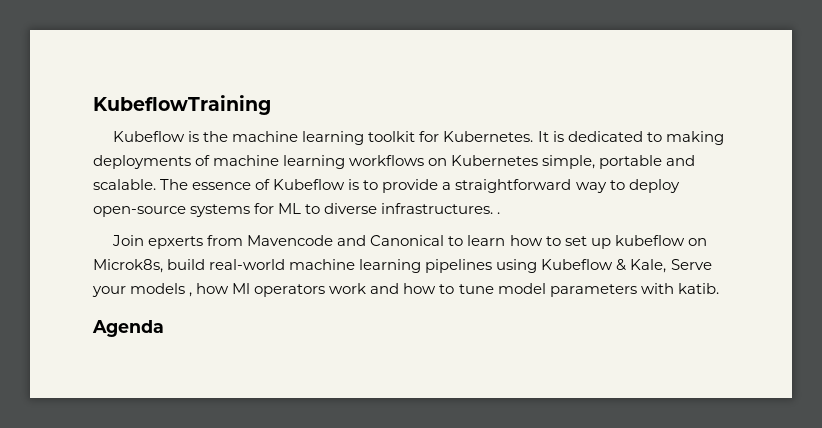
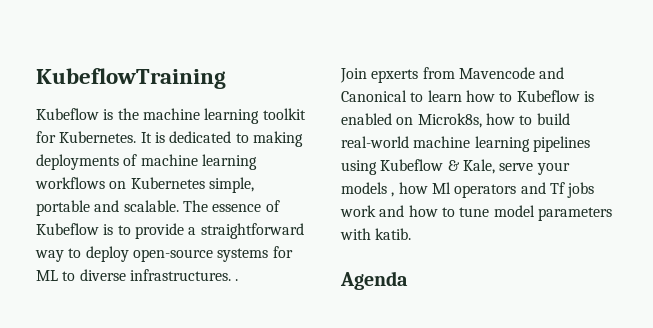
[564,235,707,249] [93,259,163,273] set up kubeflow on Microk8s, -> [516,90,594,102] [341,113,533,128] Kubeflow is enabled on Microk8s, how to
[670,259,712,270] Serve -> [499,163,534,171] serve
(326, 290) none -> [520,182,595,198] and Tf jobs

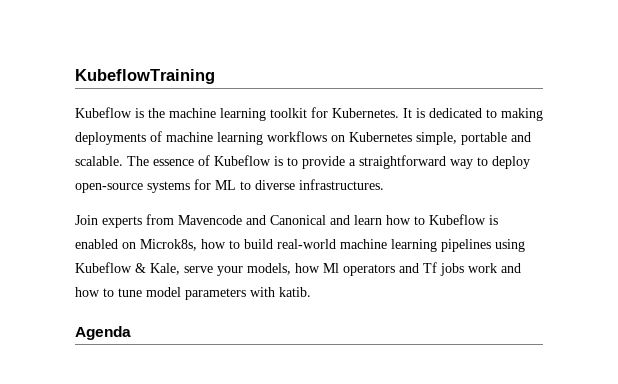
[235,279,239,281] . -> (384, 184) none
[371,69,419,83] epxerts -> [102,216,142,228] experts
[410,92,424,102] to -> [330,215,350,225] and
[341,182,395,197] models , -> [247,263,291,275] models,

